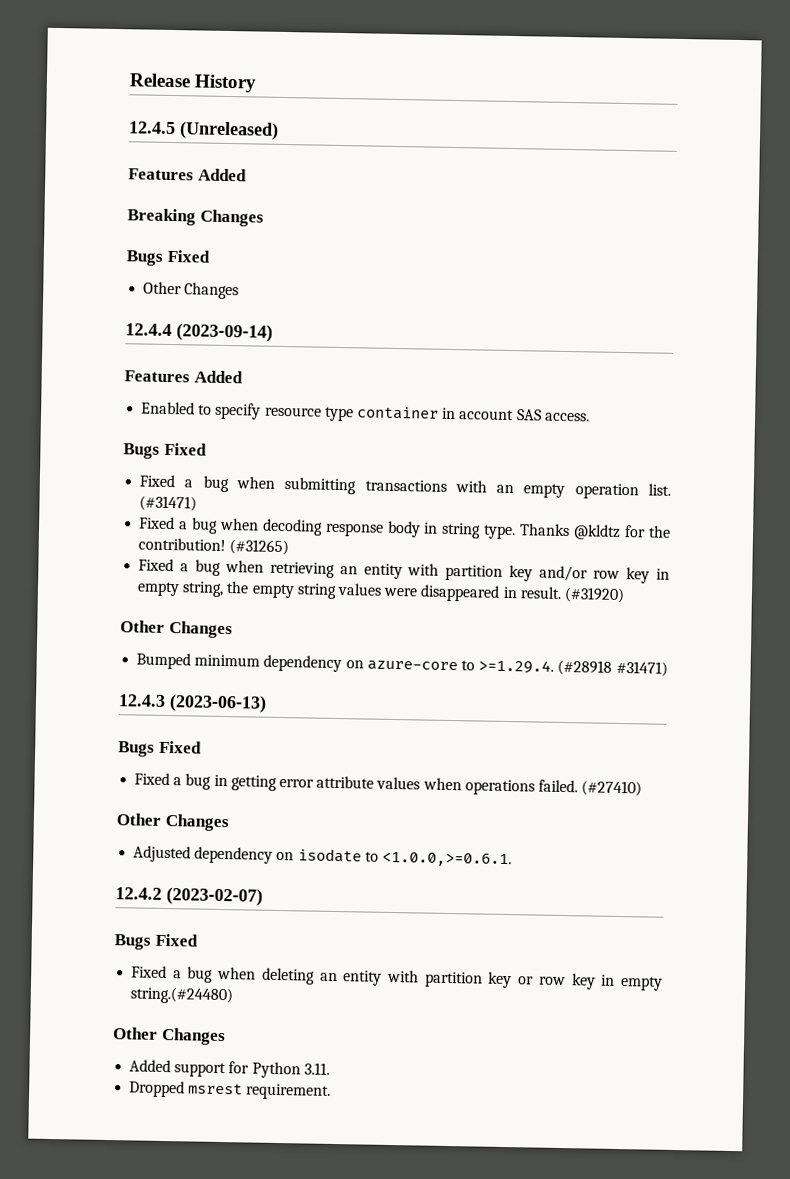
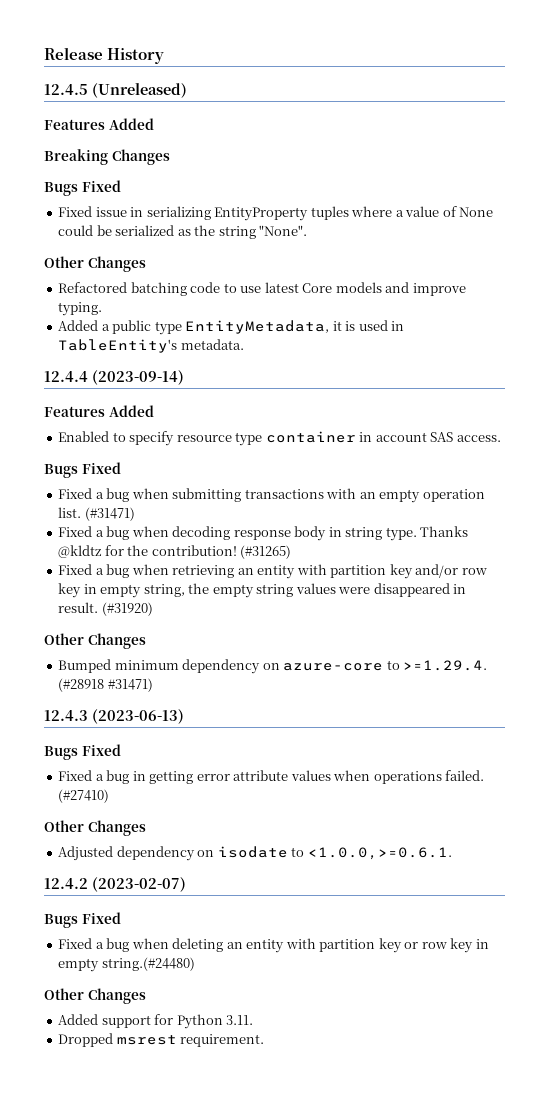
[143,281,240,300] Other Changes -> [58,206,494,221] [58,225,308,239] [44,256,146,272] [58,282,466,296] [58,302,103,316] [58,320,405,335] [58,339,244,353] Fixed issue in serializing EntityProperty tuples where a value of None could be serialized as the string "None". // Other Changes // Refactored batching code to use latest Core models and improve typing. // Added a public type EntityMetadata, it is used in TableEntity's metadata.

